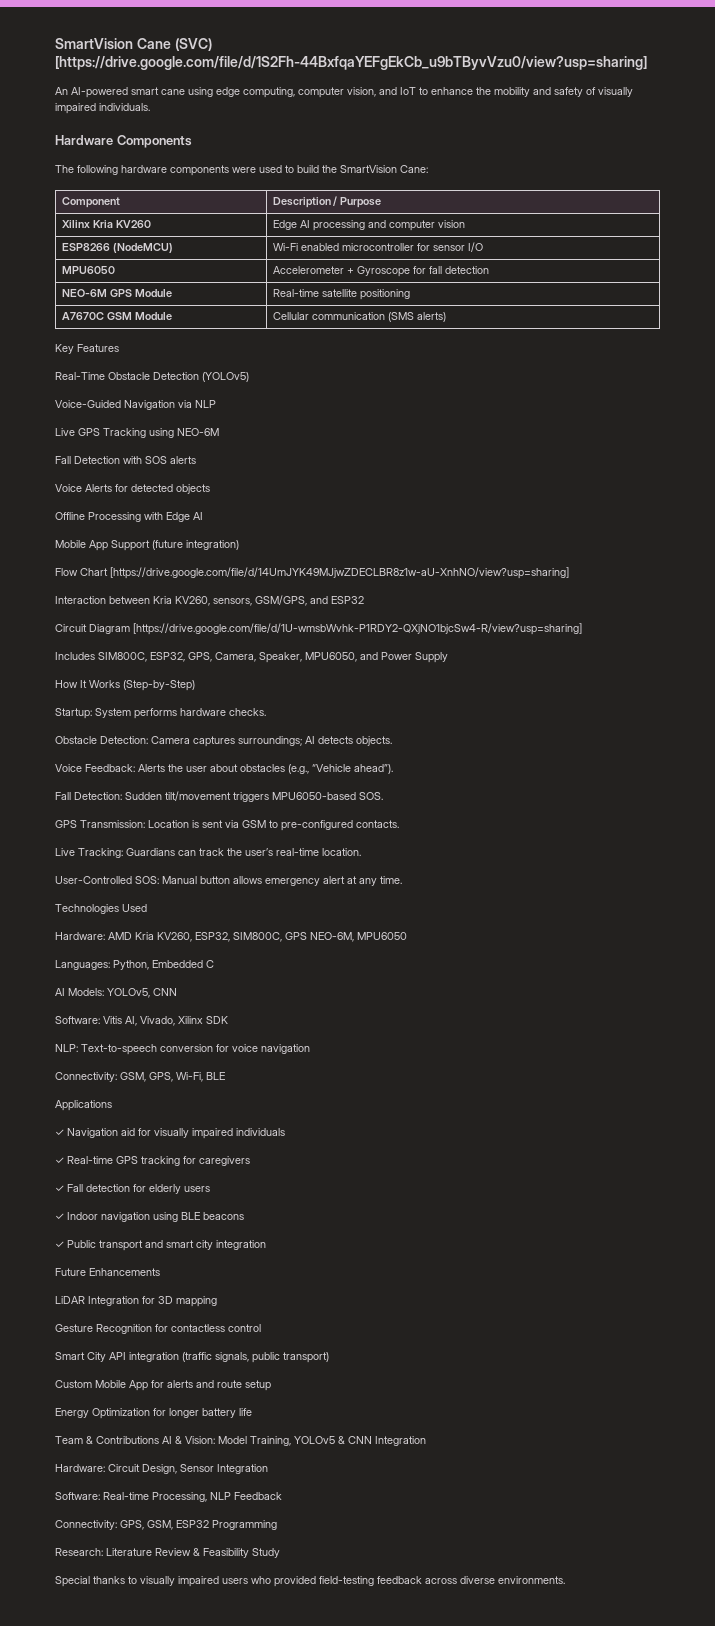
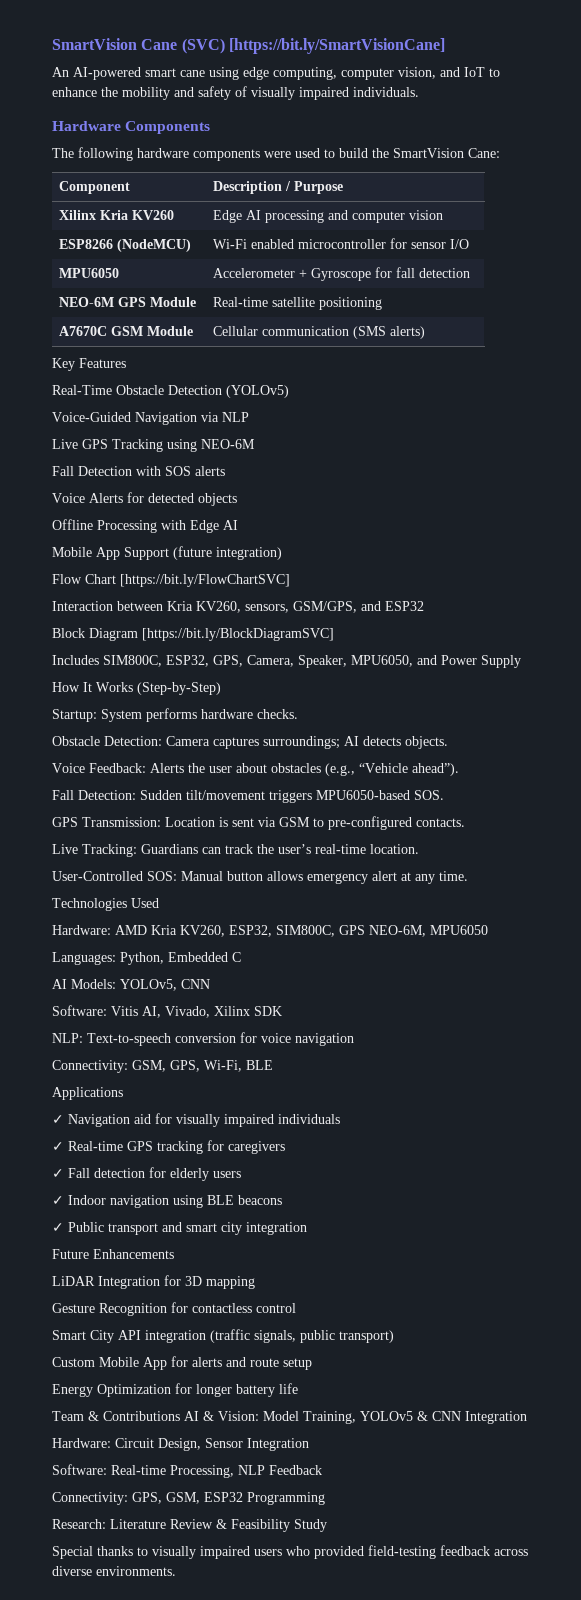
[55,56,647,70] [https://drive.google.com/file/d/1S2Fh-44BxfqaYEFgEkCb_u9bTByvVzu0/view?usp=sharing] -> [228,38,445,54] [https://bit.ly/SmartVisionCane]
[110,567,569,579] [https://drive.google.com/file/d/14UmJYK49MJjwZDECLBR8z1w-aU-XnhNO/view?usp=sharing] -> [120,574,290,587] [https://bit.ly/FlowChartSVC]
[55,623,582,635] Circuit Diagram [https://drive.google.com/file/d/1U-wmsbWvhk-P1RDY2-QXjNO1bjcSw4-R/view?usp=sharing] -> [52,628,334,641] Block Diagram [https://bit.ly/BlockDiagramSVC]

